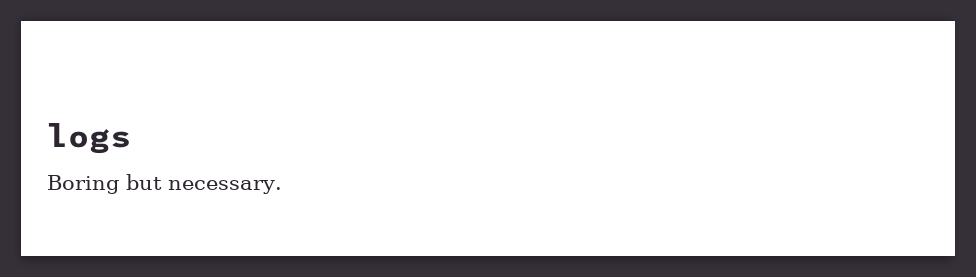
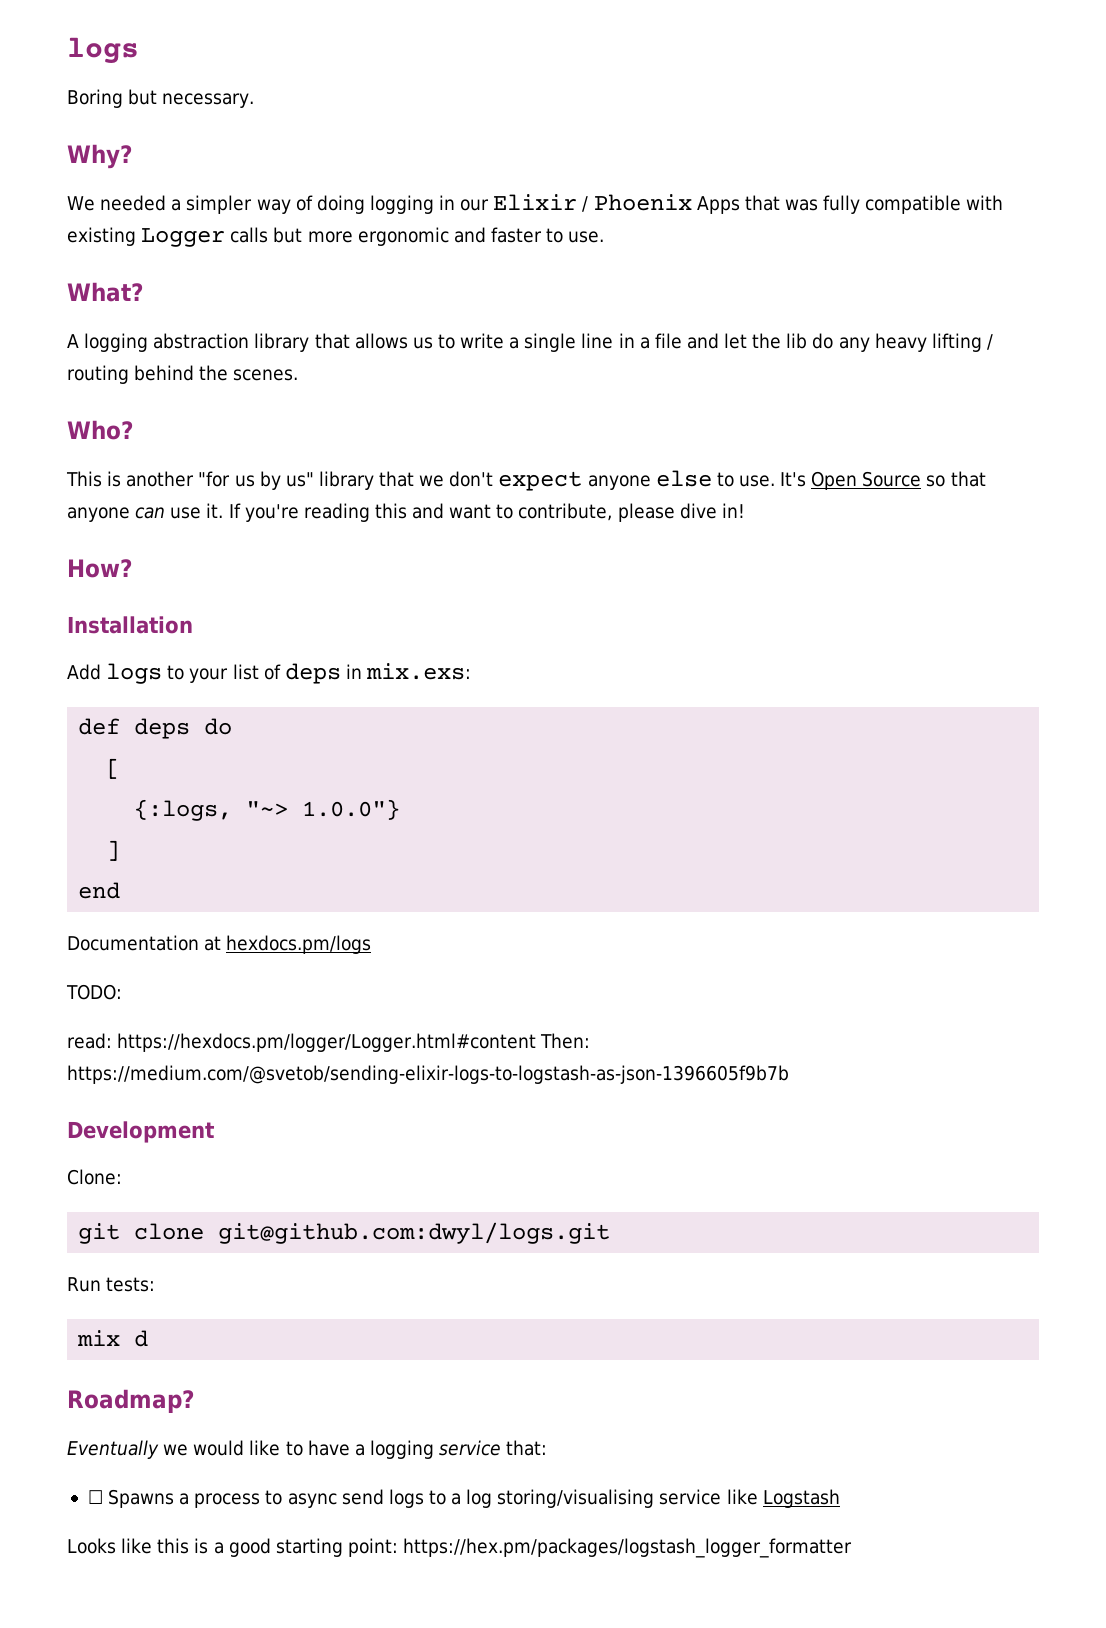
(282, 187) none -> [67,144,133,169] [67,194,1004,214] [67,227,605,247] [67,282,144,302] [67,333,993,352] [67,365,299,384] [67,420,134,440] [66,470,986,491] [67,503,745,522] [67,559,133,578] [67,616,193,634] [67,663,472,684] [78,718,233,739] [106,758,121,779] [134,799,401,821] [106,840,121,861] [78,882,121,899] [67,935,372,954] [66,984,122,1000] [67,1033,591,1052] [67,1065,789,1084] [67,1121,215,1143] [67,1169,122,1185] [78,1222,611,1244] [67,1277,156,1292] [77,1330,149,1347] [67,1389,195,1413] [67,1440,548,1459] [87,1489,840,1508] [67,1538,853,1558] // Why? // We needed a simpler way of doing logging in our Elixir / Phoenix Apps that was fully compatible with existing Logger calls but more ergonomic and faster to use. // What? // A logging abstraction library that allows us to write a single line in a file and let the lib do any heavy lifting / routing behind the scenes. // Who? // This is another "for us by us" library that we don't expect anyone else to use. It's Open Source so that anyone can use it. If you're reading this and want to contribute, please dive in! // How? // Installation // Add logs to your list of deps in mix.exs: // def deps do // [ // {:logs, "~> 1.0.0"} // ] // end // Documentation at hexdocs.pm/logs // TODO: // read: https://hexdocs.pm/logger/Logger.html#content Then: https://medium.com/@svetob/sending-elixir-logs-to-logstash-as-json-1396605f9b7b // Development // Clone: // git clone git@github.com:dwyl/logs.git // Run tests: // mix d // Roadmap? // Eventually we would like to have a logging service that: // ☐ Spawns a process to async send logs to a log storing/visualising service like Logstash // Looks like this is a good starting point: https://hex.pm/packages/logstash_logger_formatter

